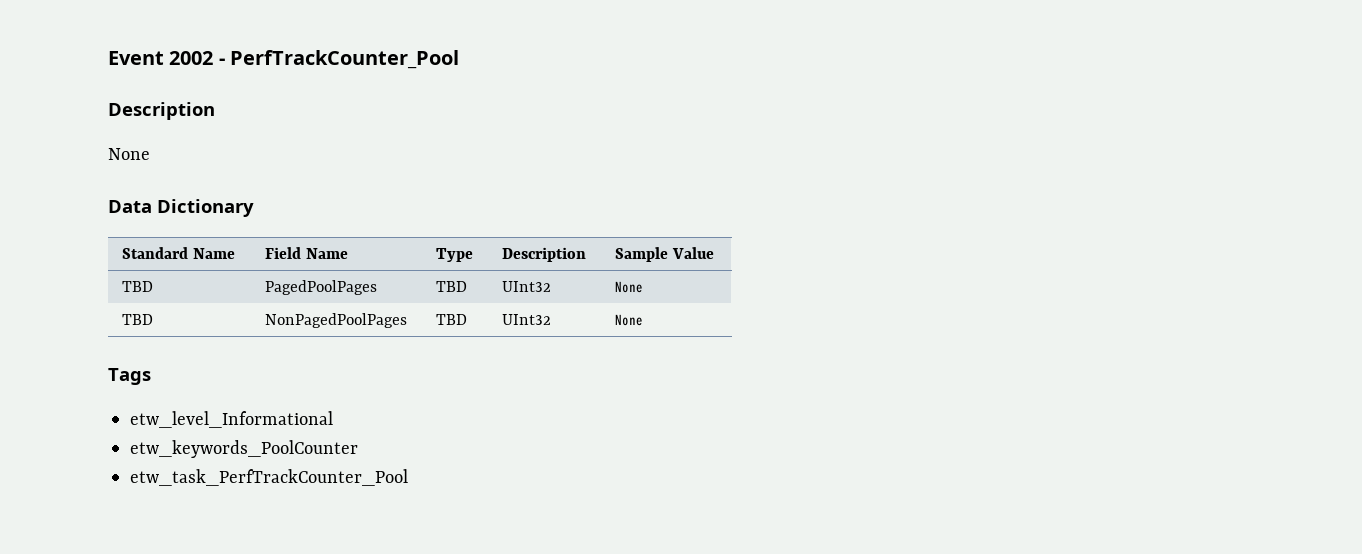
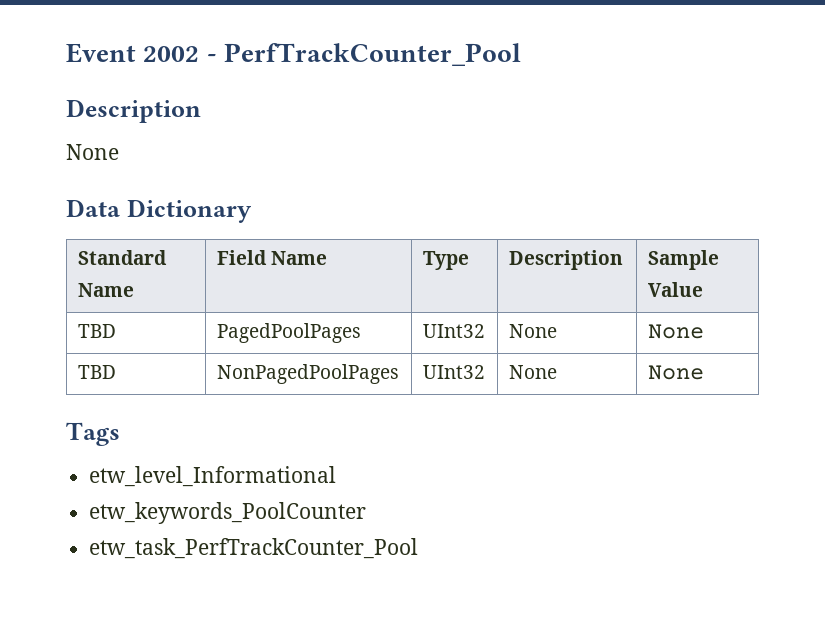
[436,281,468,292] [502,281,552,292] TBD | UInt32 -> [422,324,485,338] [508,324,557,338] UInt32 | None
[436,314,468,325] [502,314,552,325] TBD | UInt32 -> [422,365,485,379] [508,365,557,379] UInt32 | None

